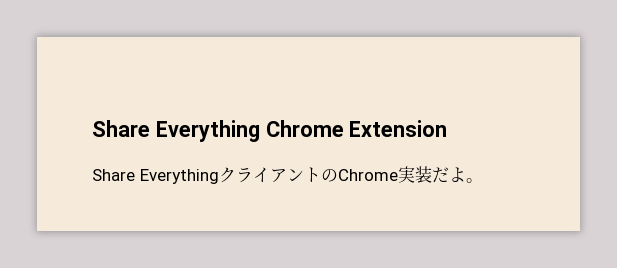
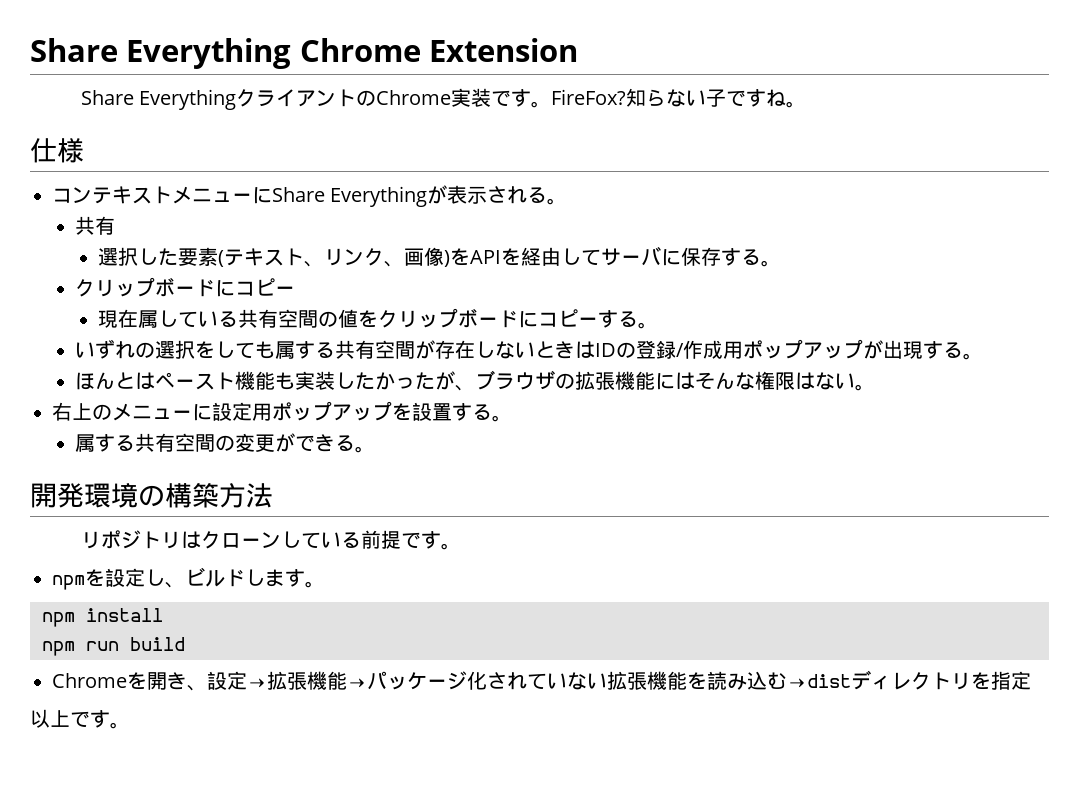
[431,167,466,183] だよ -> [491,88,807,108] [30,138,84,163] [52,185,568,207] [74,216,115,235] [97,246,781,267] [74,277,295,297] [97,308,658,329] [74,339,983,360] [74,370,875,391] [52,401,512,422] [74,433,375,453] [30,482,273,508] [80,530,461,550] [52,567,325,590] [42,608,163,627] [42,637,185,656] [52,670,1031,691] [30,709,110,728] です。FireFox?知らない子ですね。 // 仕様 // コンテキストメニューにShare Everythingが表示される。 // 共有 // 選択した要素(テキスト、リンク、画像)をAPIを経由してサーバに保存する。 // クリップボードにコピー // 現在属している共有空間の値をクリップボードにコピーする。 // いずれの選択をしても属する共有空間が存在しないときはIDの登録/作成用ポップアップが出現する。 // ほんとはペースト機能も実装したかったが、ブラウザの拡張機能にはそんな権限はない。 // 右上のメニューに設定用ポップアップを設置する。 // 属する共有空間の変更ができる。 // 開発環境の構築方法 // リポジトリはクローンしている前提です。 // npmを設定し、ビルドします。 // npm install // npm run build // Chromeを開き、設定→拡張機能→パッケージ化されていない拡張機能を読み込む→distディレクトリを指定 // 以上です

